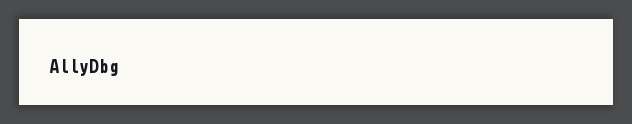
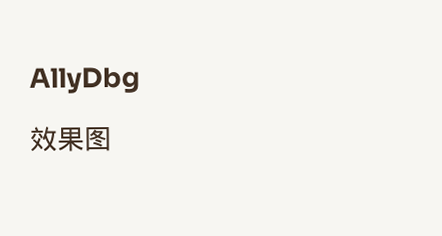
(119, 67) none -> [30,126,112,152] // 效果图

